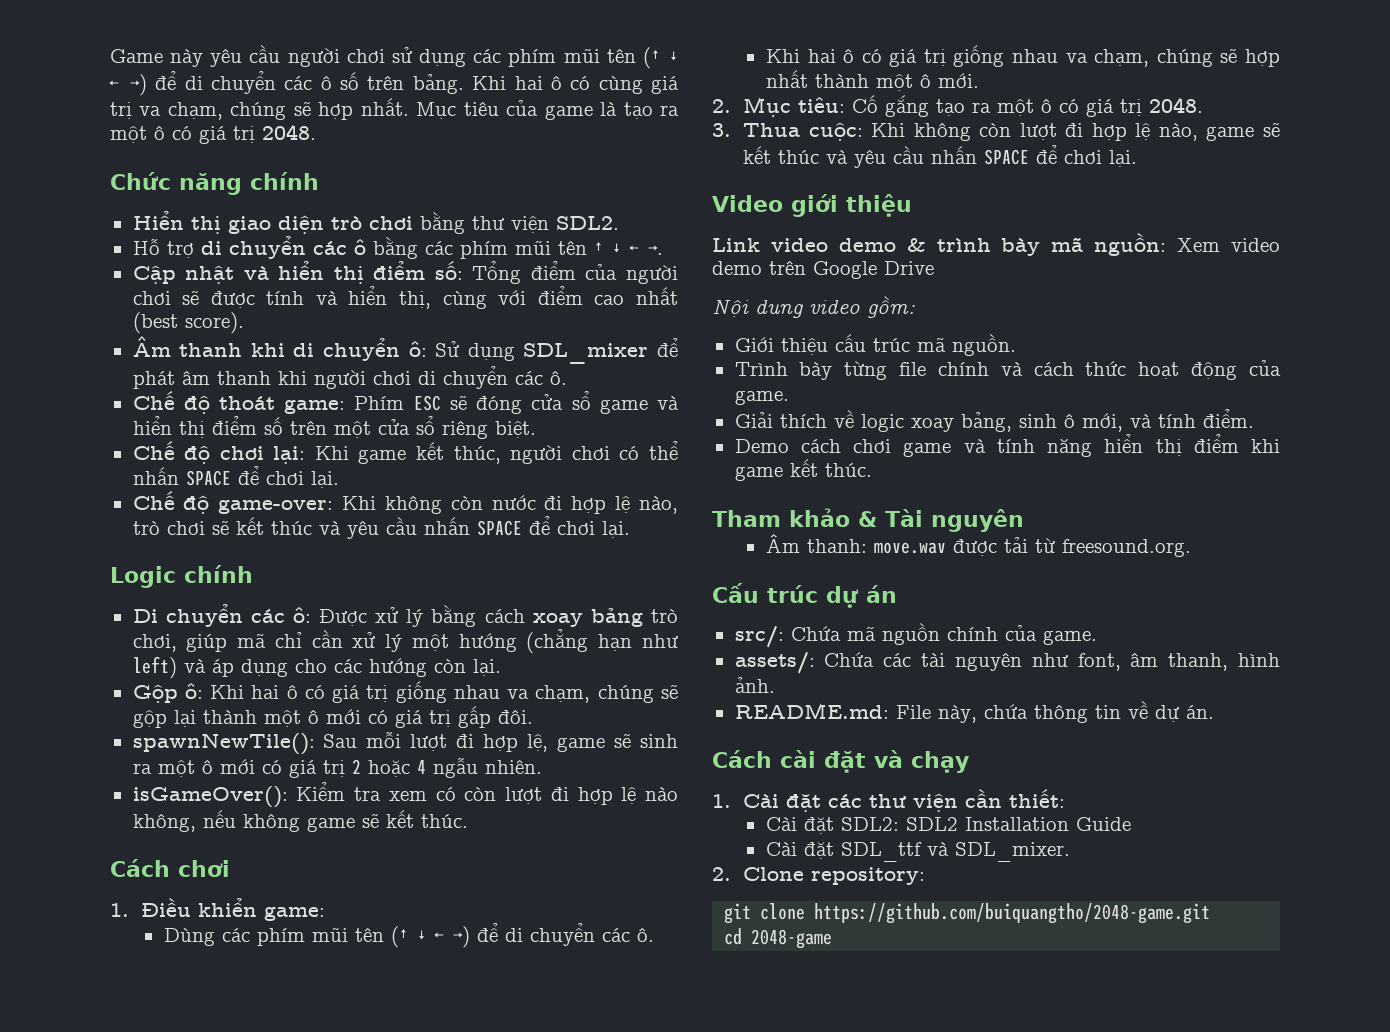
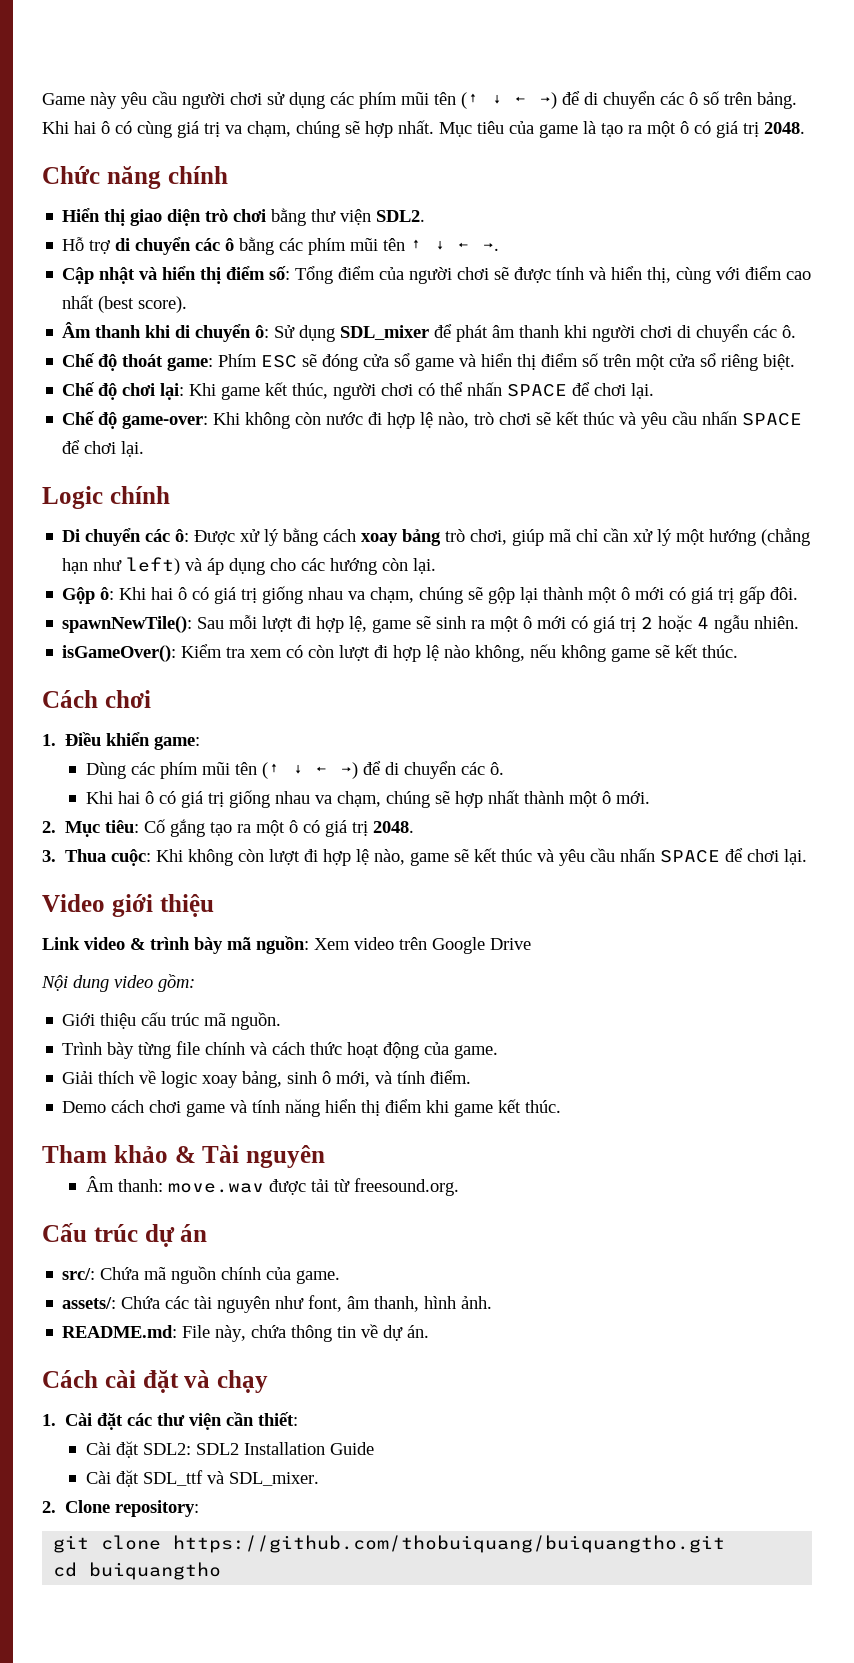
[838,238,896,252] demo -> (125, 943) none
[712,261,762,275] demo -> (394, 943) none
[814,903,1211,924] https://github.com/buiquangtho/2048-game.git -> [173,1535,726,1553] https://github.com/thobuiquang/buiquangtho.git
[751,929,833,949] 2048-game -> [89,1562,222,1580] buiquangtho

